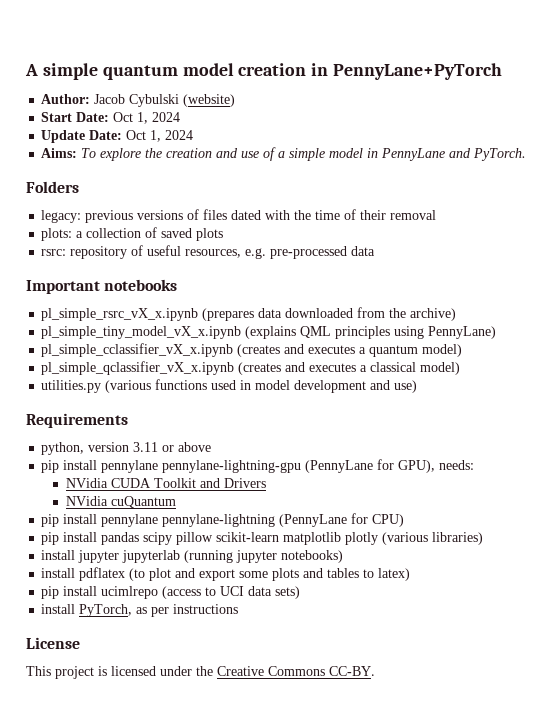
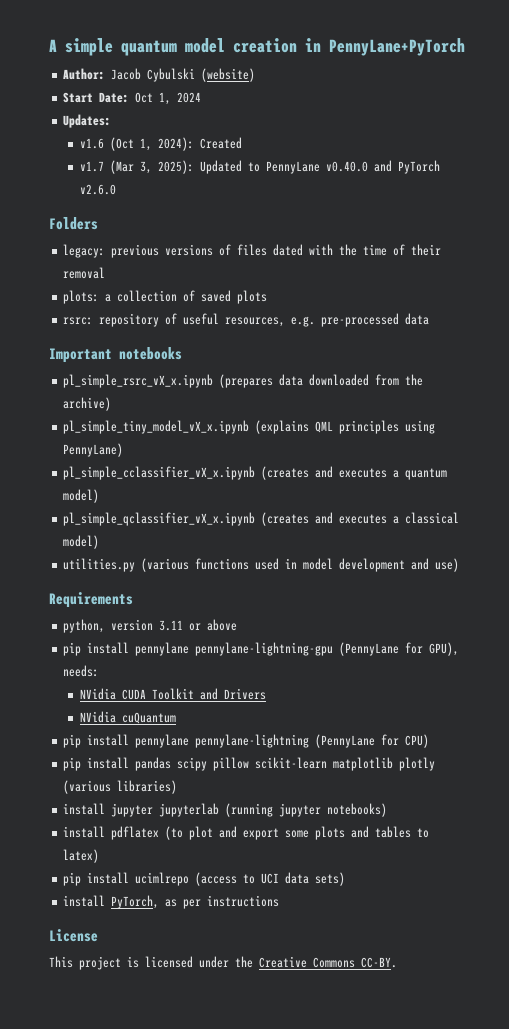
[41,130,194,143] [41,147,527,161] Update Date: Oct 1, 2024 // Aims: To explore the creation and use of a simple model in PennyLane and PyTorch. -> [63,114,112,128] [79,137,242,151] [79,160,440,174] [79,184,116,195] Updates: // v1.6 (Oct 1, 2024): Created // v1.7 (Mar 3, 2025): Updated to PennyLane v0.40.0 and PyTorch v2.6.0

